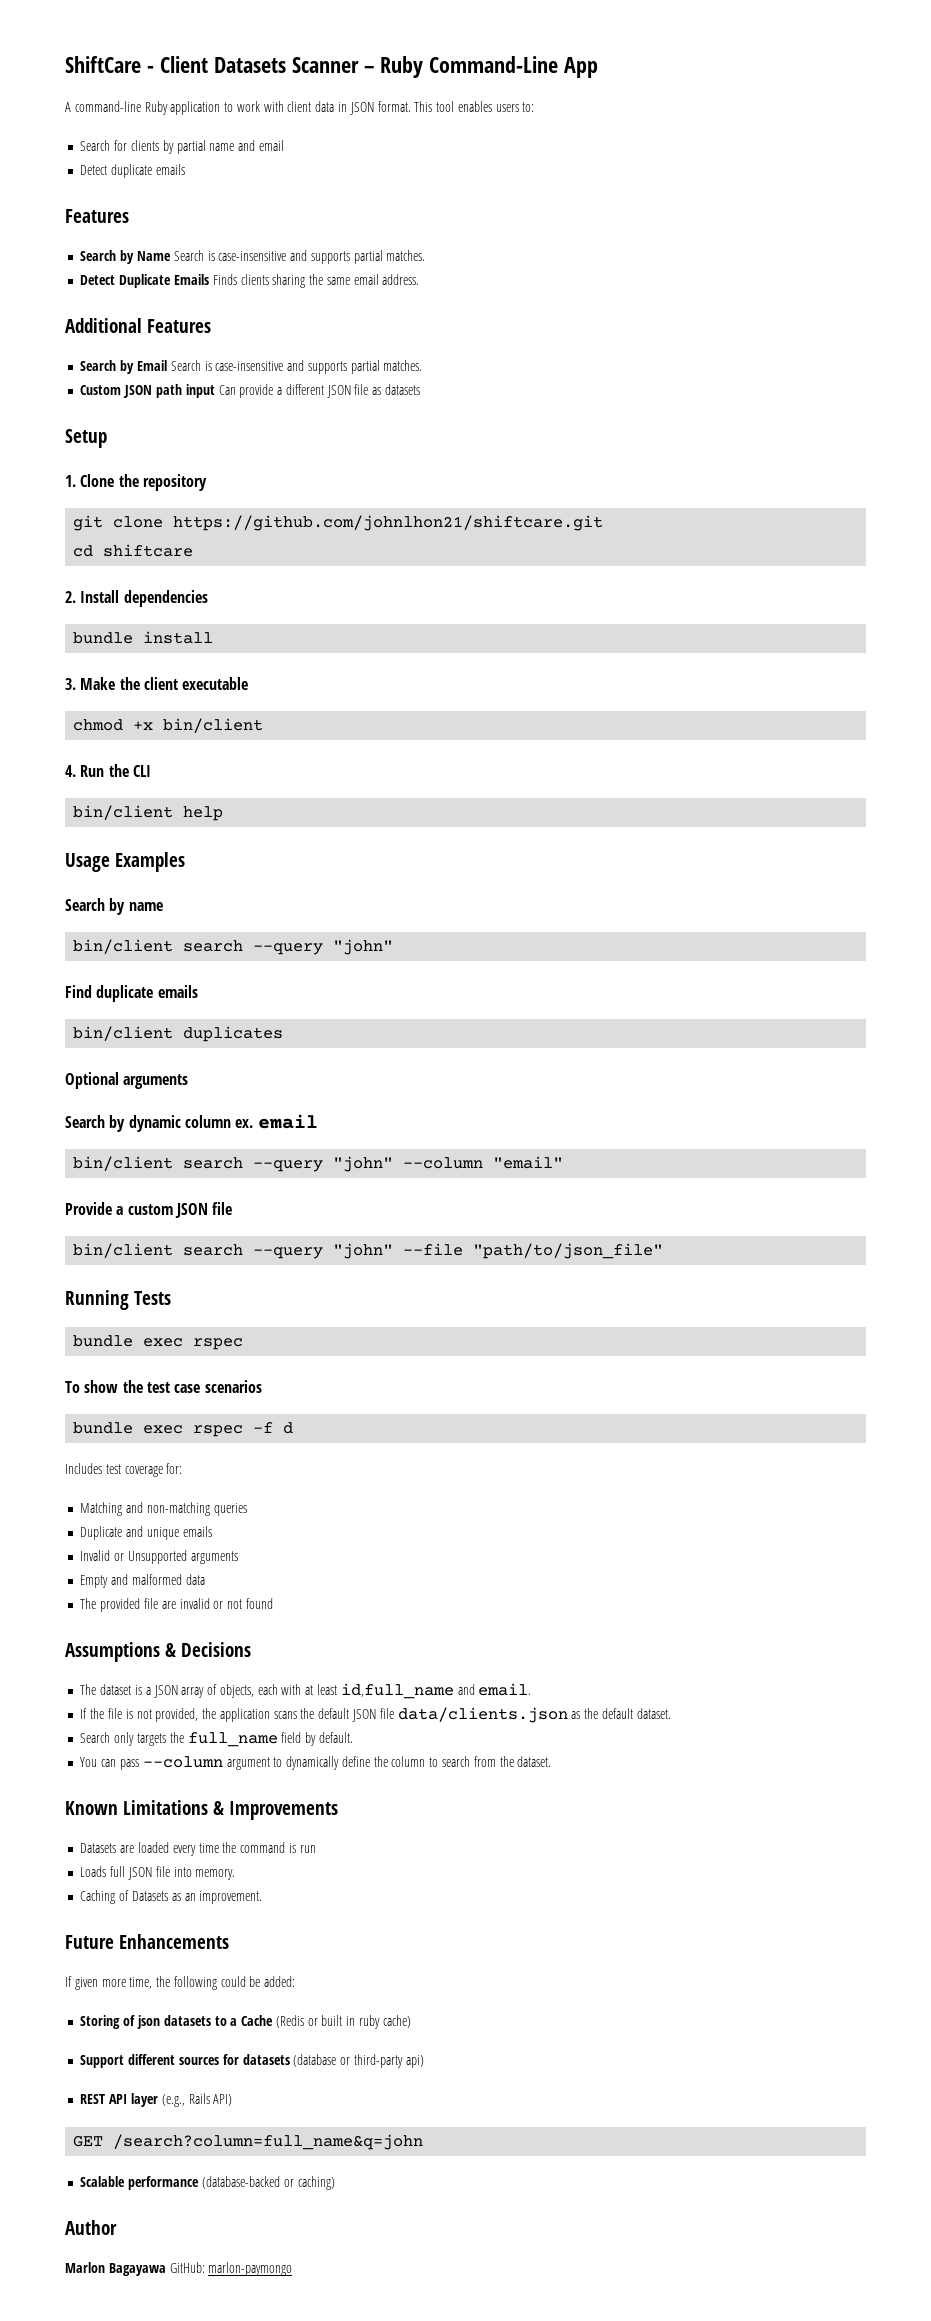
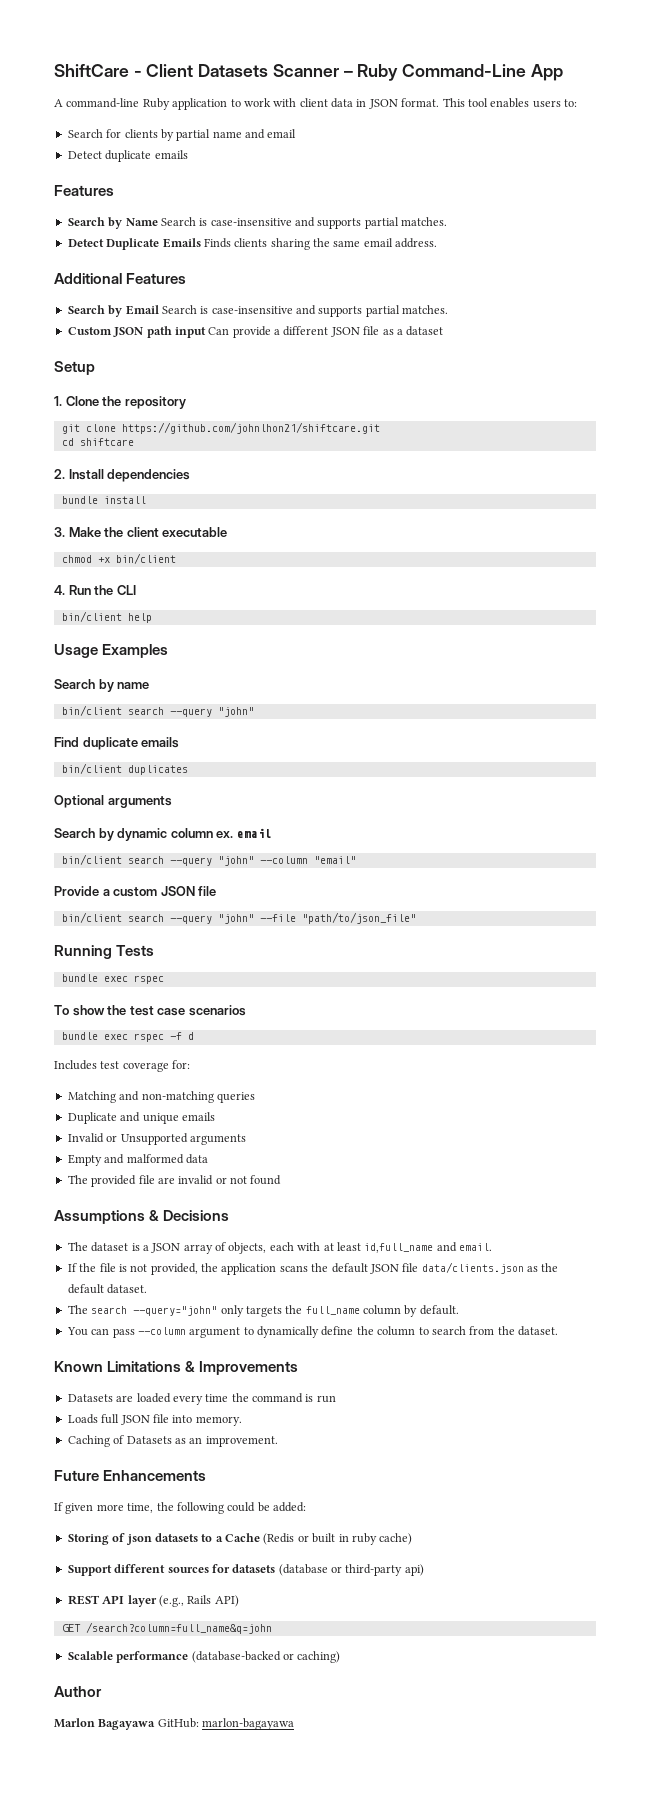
[384,384,420,395] datasets -> [396,326,444,336] a dataset
[80,1732,111,1743] Search -> [67,1305,218,1316] The search --query="john"
[281,1732,302,1743] field -> [363,1305,401,1315] column
[208,2262,293,2276] marlon-paymongo -> [202,1718,295,1730] marlon-bagayawa

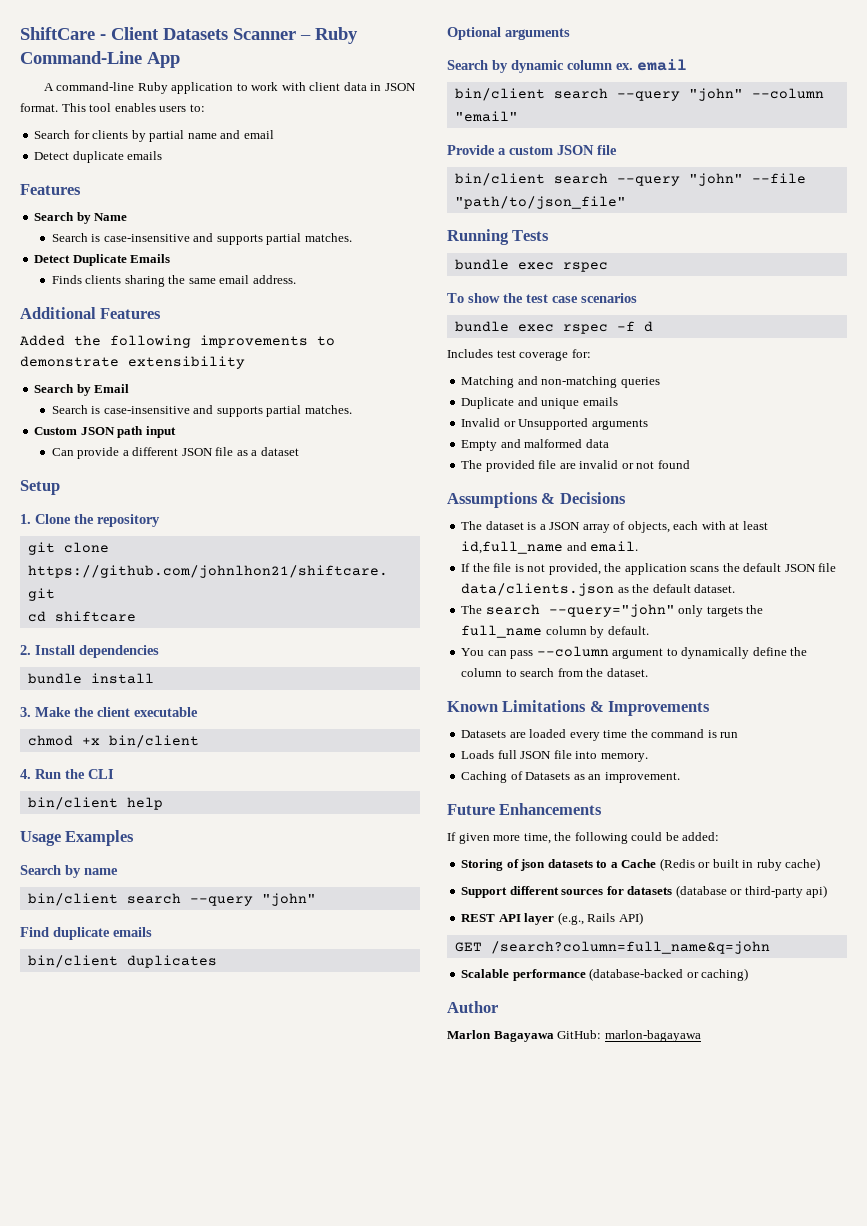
(158, 222) none -> (128, 217) //
(201, 243) none -> (171, 258) //
(187, 278) none -> [20,335,335,348] [20,356,245,369] // Added the following improvements to demonstrate extensibility
(159, 310) none -> (130, 388) //
(206, 332) none -> (176, 432) //

